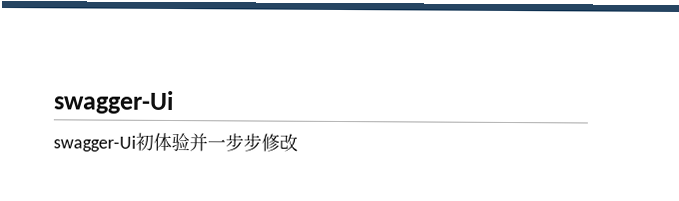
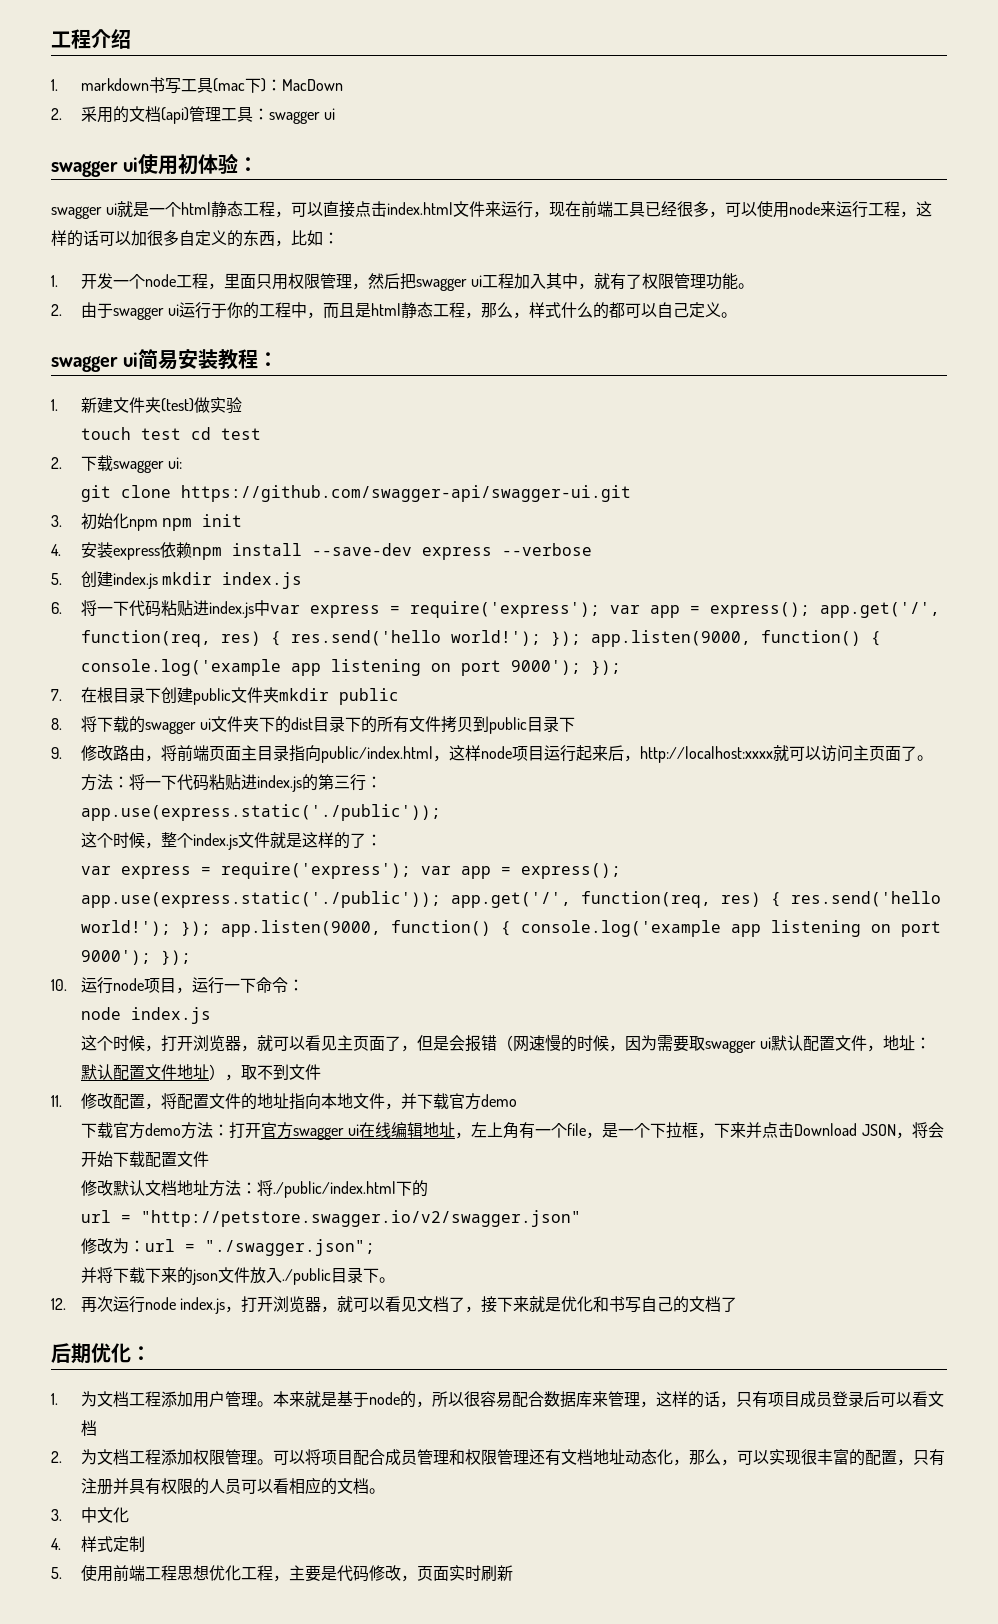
[53,90,174,115] [53,132,298,152] swagger-Ui // swagger-Ui初体验并一步步修改 -> [51,29,131,49] [51,77,343,94] [51,106,336,124] [51,153,259,177] [51,201,933,219] [51,230,339,247] [51,273,755,291] [51,302,738,320] [51,349,279,372] [51,397,242,413] [80,427,261,440] [51,455,183,473] [80,485,631,502] [51,513,243,531] [51,542,592,560] [51,571,303,589] [51,600,940,618] [80,630,881,647] [80,659,621,676] [51,687,399,705] [51,716,576,734] [51,745,933,763] [80,774,382,792] [80,804,441,821] [80,832,382,850] [80,862,621,879] [80,891,941,908] [80,920,941,937] [80,950,191,965] [51,977,304,994] [80,1007,211,1024] [80,1034,932,1053] [80,1064,321,1081] [51,1093,517,1110] [80,1122,944,1140] [80,1151,209,1168] [80,1180,428,1198] [80,1210,581,1227] [80,1238,375,1256] [80,1267,395,1285] [51,1296,738,1314] [51,1343,151,1364] [51,1391,944,1408] [80,1420,97,1436] [51,1449,945,1466] [80,1477,385,1495] [51,1507,129,1523] [51,1536,145,1552] [51,1565,513,1582] 工程介绍 // 1. markdown书写工具(mac下)：MacDown // 2.采用的文档(api)管理工具：swagger ui // swagger ui使用初体验： // swagger ui就是一个html静态工程，可以直接点击index.html文件来运行，现在前端工具已经很多，可以使用node来运行工程，这样的话可以加很多自定义的东西，比如： // 1.开发一个node工程，里面只用权限管理，然后把swagger ui工程加入其中，就有了权限管理功能。 // 2.由于swagger ui运行于你的工程中，而且是html静态工程，那么，样式什么的都可以自己定义。 // swagger ui简易安装教程： // 1.新建文件夹(test)做实验 // touch test cd test // 2.下载swagger ui: // git clone https://github.com/swagger-api/swagger-ui.git // 3.初始化npm npm init // 4.安装express依赖npm install --save-dev express --verbose // 5.创建index.js mkdir index.js // 6.将一下代码粘贴进index.js中var express = require('express'); var app = express(); app.get('/', function(req, res) { res.send('hello world!'); }); app.listen(9000, function() { console.log('example app listening on port 9000'); }); // 7.在根目录下创建public文件夹mkdir public // 8.将下载的swagger ui文件夹下的dist目录下的所有文件拷贝到public目录下 // 9.修改路由，将前端页面主目录指向public/index.html，这样node项目运行起来后，http://localhost:xxxx就可以访问主页面了。方法：将一下代码粘贴进index.js的第三行： // app.use(express.static('./public')); // 这个时候，整个index.js文件就是这样的了： // var express = require('express'); var app = express(); app.use(express.static('./public')); app.get('/', function(req, res) { res.send('hello world!'); }); app.listen(9000, function() { console.log('example app listening on port 9000'); }); // 10.运行node项目，运行一下命令： // node index.js // 这个时候，打开浏览器，就可以看见主页面了，但是会报错（网速慢的时候，因为需要取swagger ui默认配置文件，地址：默认配置文件地址），取不到文件 // 11.修改配置，将配置文件的地址指向本地文件，并下载官方demo // 下载官方demo方法：打开官方swagger ui在线编辑地址，左上角有一个file，是一个下拉框，下来并点击Download JSON，将会开始下载配置文件 // 修改默认文档地址方法：将./public/index.html下的 // url = "http://petstore.swagger.io/v2/swagger.json" // 修改为：url = "./swagger.json"; // 并将下载下来的json文件放入./public目录下。 // 12.再次运行node index.js，打开浏览器，就可以看见文档了，接下来就是优化和书写自己的文档了 // 后期优化： // 1.为文档工程添加用户管理。本来就是基于node的，所以很容易配合数据库来管理，这样的话，只有项目成员登录后可以看文档 // 2.为文档工程添加权限管理。可以将项目配合成员管理和权限管理还有文档地址动态化，那么，可以实现很丰富的配置，只有注册并具有权限的人员可以看相应的文档。 // 3.中文化 // 4.样式定制 // 5.使用前端工程思想优化工程，主要是代码修改，页面实时刷新

